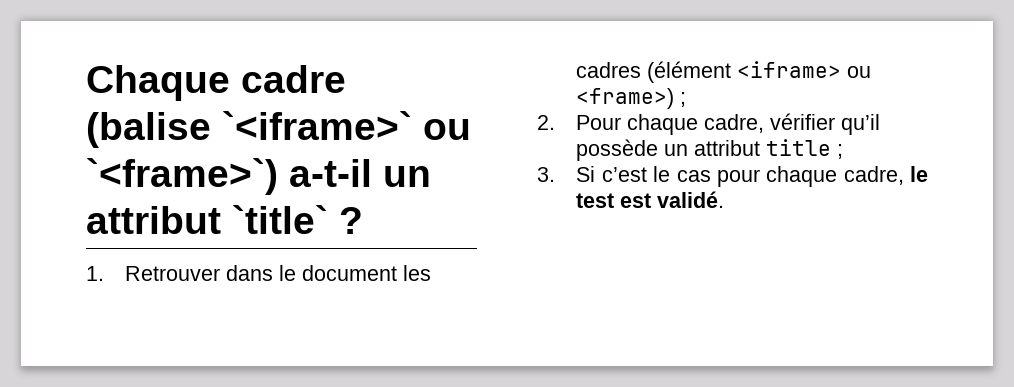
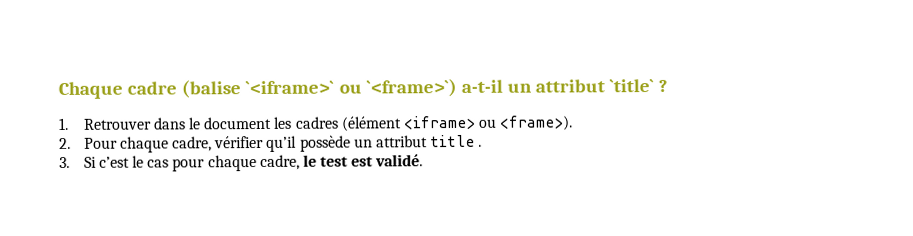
[576,88,687,109] <frame>) ; -> [499,115,574,131] <frame>).
[837,144,844,159] ; -> [478,144,483,147] .

